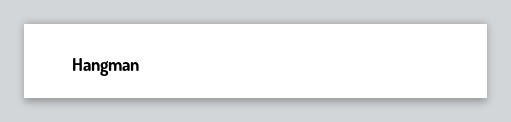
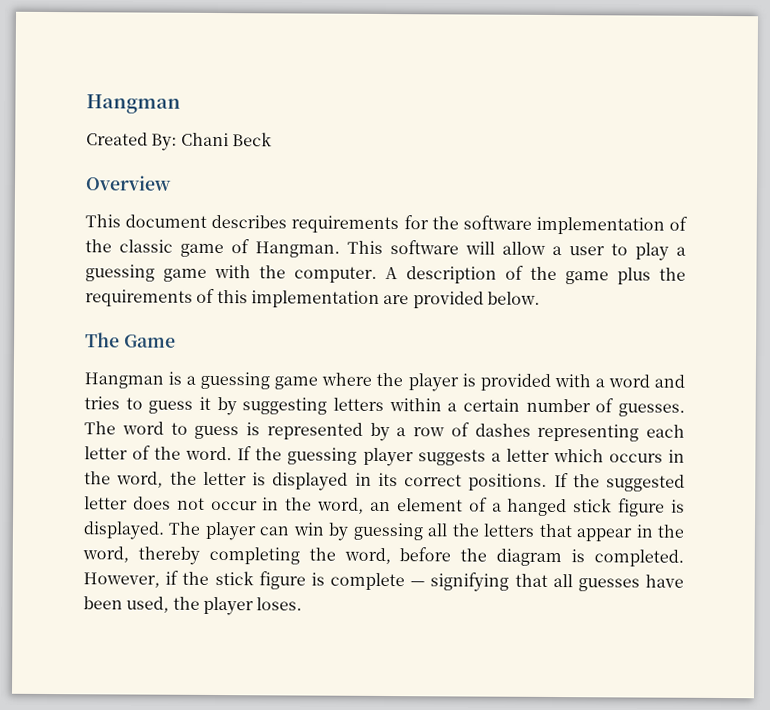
[72,58,139,76] Hangman -> [86,94,181,114] [86,132,272,151] [85,175,172,191] [85,214,688,235] [85,239,686,261] [85,264,687,285] [85,288,540,309] [85,332,176,348] [84,371,686,392] [84,396,686,417] [84,421,685,442] [84,445,686,467] [84,471,685,492] [84,496,685,517] [83,521,684,542] [82,546,685,567] [83,570,684,592] [83,596,303,616] Hangman // Created By: Chani Beck // Overview // This document describes requirements for the software implementation of the classic game of Hangman. This software will allow a user to play a guessing game with the computer. A description of the game plus the requirements of this implementation are provided below. // The Game // Hangman is a guessing game where the player is provided with a word and tries to guess it by suggesting letters within a certain number of guesses. The word to guess is represented by a row of dashes representing each letter of the word. If the guessing player suggests a letter which occurs in the word, the letter is displayed in its correct positions. If the suggested letter does not occur in the word, an element of a hanged stick figure is displayed. The player can win by guessing all the letters that appear in the word, thereby completing the word, before the diagram is completed. However, if the stick figure is complete — signifying that all guesses have been used, the player loses.

